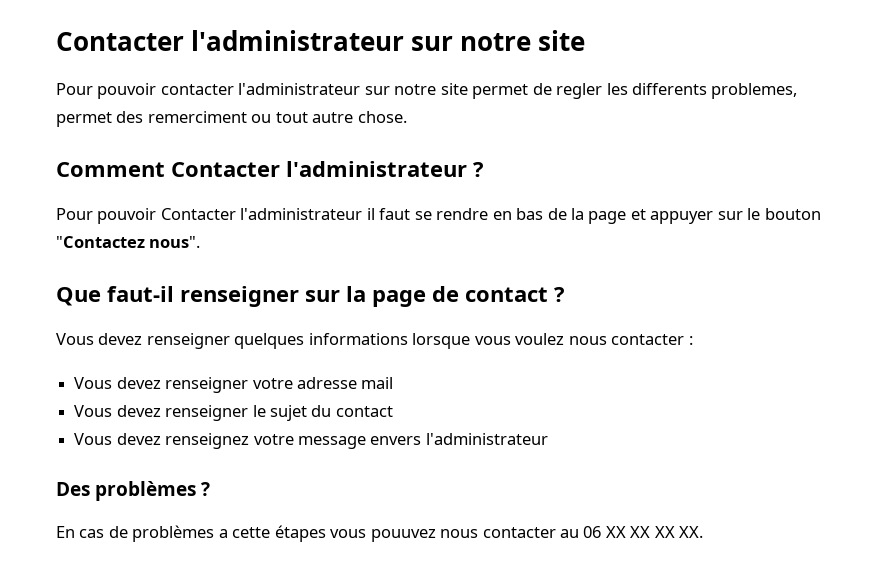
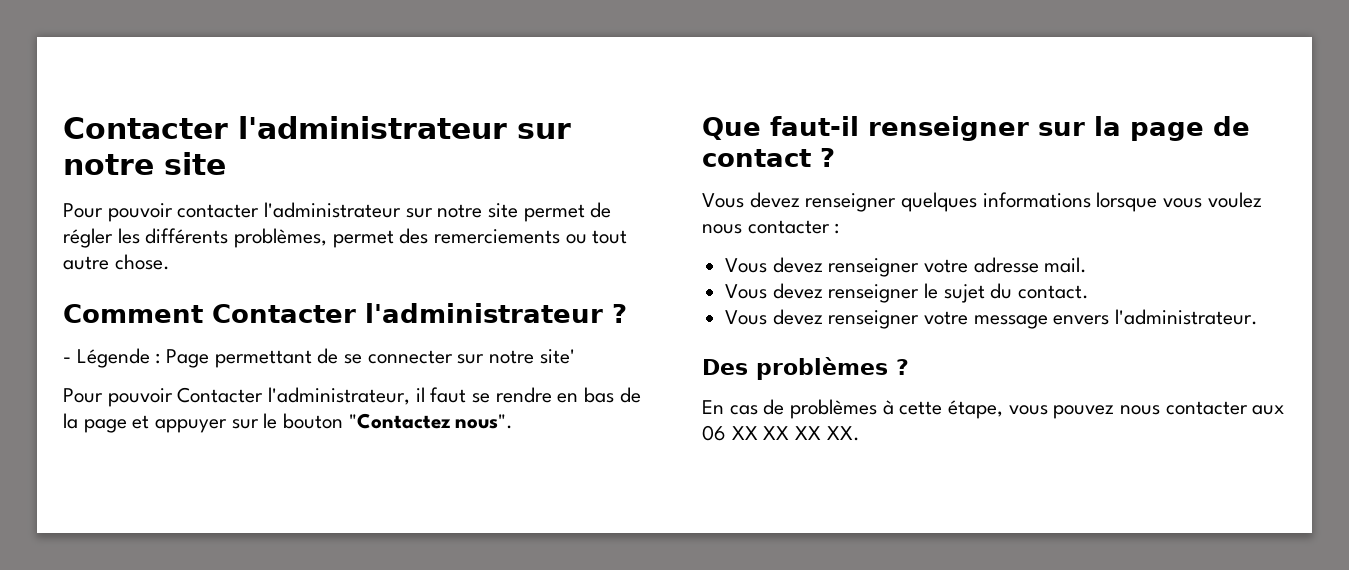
[556,83,798,99] regler les differents problemes, -> [63,228,328,248] régler les différents problèmes,
[147,111,247,123] remerciment -> [434,229,561,244] remerciements
(484, 169) none -> [63,348,575,368] // - Légende : Page permettant de se connecter sur notre site'
[240,208,363,220] l'administrateur -> [268,387,411,405] l'administrateur,
[361,377,394,389] mail -> [1044,257,1088,273] mail.
[335,406,393,417] [74,433,250,449] contact // Vous devez renseignez -> [1018,285,1090,299] [725,309,920,329] contact. // Vous devez renseigner
[425,433,548,445] l'administrateur -> [1115,309,1259,325] l'administrateur.
[218,525,580,542] a cette étapes vous pouuvez nous contacter au -> [882,400,1285,419] à cette étape, vous pouvez nous contacter aux

